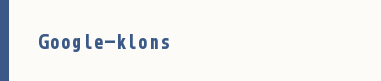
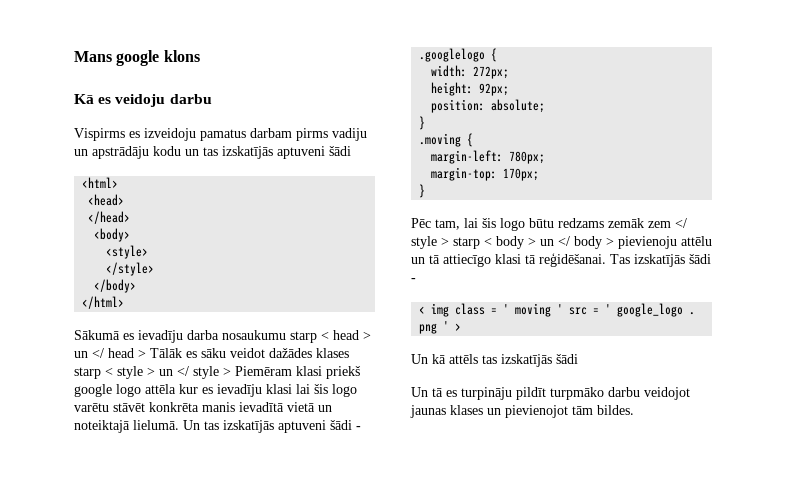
[38,34,170,52] Google-klons -> [74,50,200,66] [74,94,212,107] [74,128,367,141] [74,146,351,159] [82,177,119,188] [88,194,125,206] [88,211,131,224] [94,228,131,242] [106,245,149,259] [106,262,155,276] [94,279,137,293] [82,296,125,309] [74,330,371,343] [74,348,349,358] [74,366,361,379] [74,384,357,397] [74,402,332,412] [74,420,361,433] [419,48,498,62] [431,65,510,79] [431,82,510,96] [431,99,546,113] [419,116,426,130] [419,133,474,147] [431,150,546,164] [431,167,540,181] [419,184,426,198] [411,218,687,231] [411,236,712,249] [411,253,711,267] [411,278,416,282] [419,303,696,317] [419,321,462,334] [411,354,578,367] [411,387,690,400] [410,405,634,418] Mans google klons // Kā es veidoju darbu // Vispirms es izveidoju pamatus darbam pirms vadiju un apstrādāju kodu un tas izskatījās aptuveni šādi // <html> // <head> // </head> // <body> // <style> // </style> // </body> // </html> // Sākumā es ievadīju darba nosaukumu starp < head > un </ head > Tālāk es sāku veidot dažādes klases starp < style > un </ style > Piemēram klasi priekš google logo attēla kur es ievadīju klasi lai šis logo varētu stāvēt konkrēta manis ievadītā vietā un noteiktajā lielumā. Un tas izskatījās aptuveni šādi - // .googlelogo { // width: 272px; // height: 92px; // position: absolute; // } // .moving { // margin-left: 780px; // margin-top: 170px; // } // Pēc tam, lai šis logo būtu redzams zemāk zem </ style > starp < body > un </ body > pievienoju attēlu un tā attiecīgo klasi tā reģidēšanai. Tas izskatījās šādi - // < img class = ' moving ' src = ' google_logo . png ' > // Un kā attēls tas izskatījās šādi // Un tā es turpināju pildīt turpmāko darbu veidojot jaunas klases un pievienojot tām bildes.

